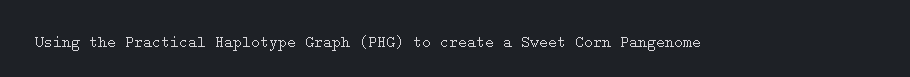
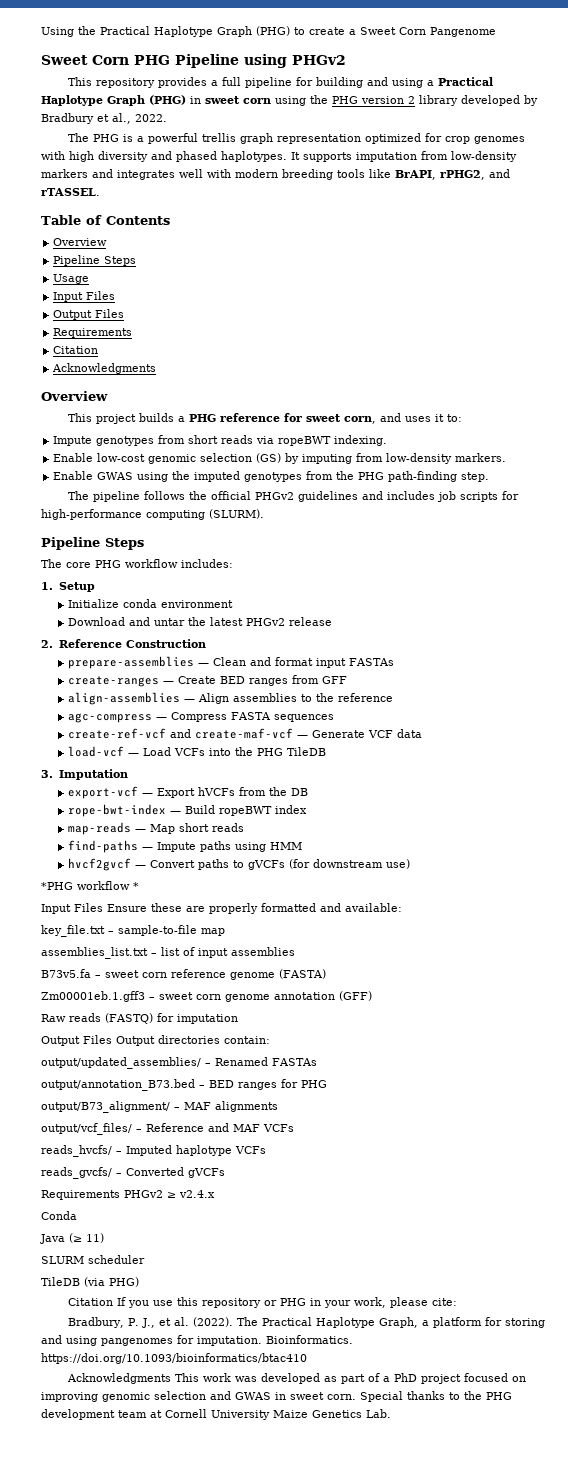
(701, 43) none -> [41,54,346,68] [67,77,493,88] [41,95,538,106] [41,113,167,124] [67,133,525,144] [41,151,517,162] [41,169,510,180] [41,188,100,196] [41,215,170,225] [53,238,108,246] [53,255,137,266] [53,274,90,284] [53,291,116,302] [53,309,125,320] [53,328,133,338] [53,346,99,354] [52,363,157,374] [41,391,108,401] [67,413,462,424] [53,435,388,446] [53,453,507,464] [53,471,490,482] [67,491,519,502] [41,509,264,520] [41,537,144,550] [41,559,233,568] [41,582,95,592] [67,599,233,608] [67,617,332,626] [41,639,206,648] [67,656,394,669] [67,675,347,687] [67,692,393,705] [67,712,334,723] [67,728,422,739] [67,746,326,757] [41,769,128,780] [67,786,308,799] [67,804,307,817] [67,822,244,835] [67,840,302,853] [67,858,410,871] [41,881,139,890] [41,903,402,914] [41,925,225,937] [41,947,295,959] [41,969,326,980] [41,991,372,1002] [41,1013,238,1024] [41,1035,270,1046] [41,1057,317,1069] [41,1079,327,1091] [41,1101,278,1113] [41,1123,294,1135] [41,1145,266,1157] [41,1167,225,1179] [41,1190,215,1200] [41,1211,77,1220] [40,1233,104,1244] [41,1255,145,1264] [41,1277,139,1287] [67,1297,457,1308] [67,1317,545,1328] [41,1335,353,1346] [41,1353,307,1364] [66,1373,526,1384] [41,1391,512,1402] [41,1409,391,1420] // Sweet Corn PHG Pipeline using PHGv2 // This repository provides a full pipeline for building and using a Practical Haplotype Graph (PHG) in sweet corn using the PHG version 2 library developed by Bradbury et al., 2022. // The PHG is a powerful trellis graph representation optimized for crop genomes with high diversity and phased haplotypes. It supports imputation from low-density markers and integrates well with modern breeding tools like BrAPI, rPHG2, and rTASSEL. // Table of Contents // Overview // Pipeline Steps // Usage // Input Files // Output Files // Requirements // Citation // Acknowledgments // Overview // This project builds a PHG reference for sweet corn, and uses it to: // Impute genotypes from short reads via ropeBWT indexing. // Enable low-cost genomic selection (GS) by imputing from low-density markers. // Enable GWAS using the imputed genotypes from the PHG path-finding step. // The pipeline follows the official PHGv2 guidelines and includes job scripts for high-performance computing (SLURM). // Pipeline Steps // The core PHG workflow includes: // 1. Setup // Initialize conda environment // Download and untar the latest PHGv2 release // 2. Reference Construction // prepare-assemblies — Clean and format input FASTAs // create-ranges — Create BED ranges from GFF // align-assemblies — Align assemblies to the reference // agc-compress — Compress FASTA sequences // create-ref-vcf and create-maf-vcf — Generate VCF data // load-vcf — Load VCFs into the PHG TileDB // 3. Imputation // export-vcf — Export hVCFs from the DB // rope-bwt-index — Build ropeBWT index // map-reads — Map short reads // find-paths — Impute paths using HMM // hvcf2gvcf — Convert paths to gVCFs (for downstream use) // *PHG workflow * // Input Files Ensure these are properly formatted and available: // key_file.txt – sample-to-file map // assemblies_list.txt – list of input assemblies // B73v5.fa – sweet corn reference genome (FASTA) // Zm00001eb.1.gff3 – sweet corn genome annotation (GFF) // Raw reads (FASTQ) for imputation // Output Files Output directories contain: // output/updated_assemblies/ – Renamed FASTAs // output/annotation_B73.bed – BED ranges for PHG // output/B73_alignment/ – MAF alignments // output/vcf_files/ – Reference and MAF VCFs // reads_hvcfs/ – Imputed haplotype VCFs // reads_gvcfs/ – Converted gVCFs // Requirements PHGv2 ≥ v2.4.x // Conda // Java (≥ 11) // SLURM scheduler // TileDB (via PHG) // Citation If you use this repository or PHG in your work, please cite: // Bradbury, P. J., et al. (2022). The Practical Haplotype Graph, a platform for storing and using pangenomes for imputation. Bioinformatics. https://doi.org/10.1093/bioinformatics/btac410 // Acknowledgments This work was developed as part of a PhD project focused on improving genomic selection and GWAS in sweet corn. Special thanks to the PHG development team at Cornell University Maize Genetics Lab.

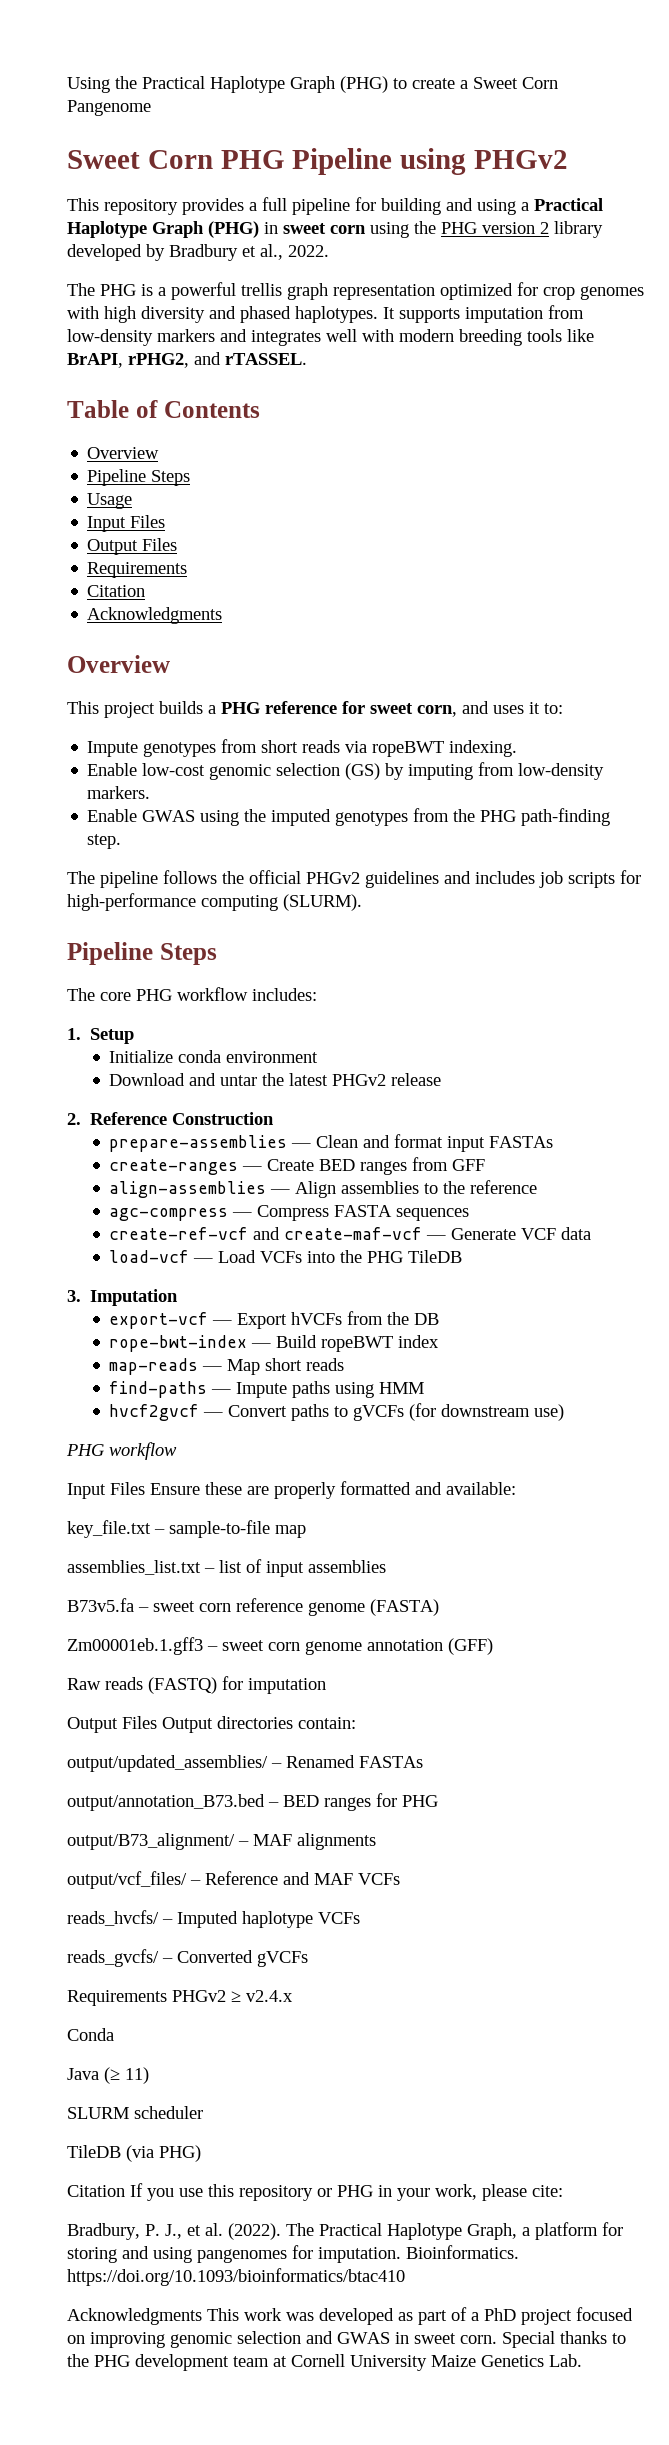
[41,881,139,890] *PHG workflow * -> [66,1442,177,1460] PHG workflow

